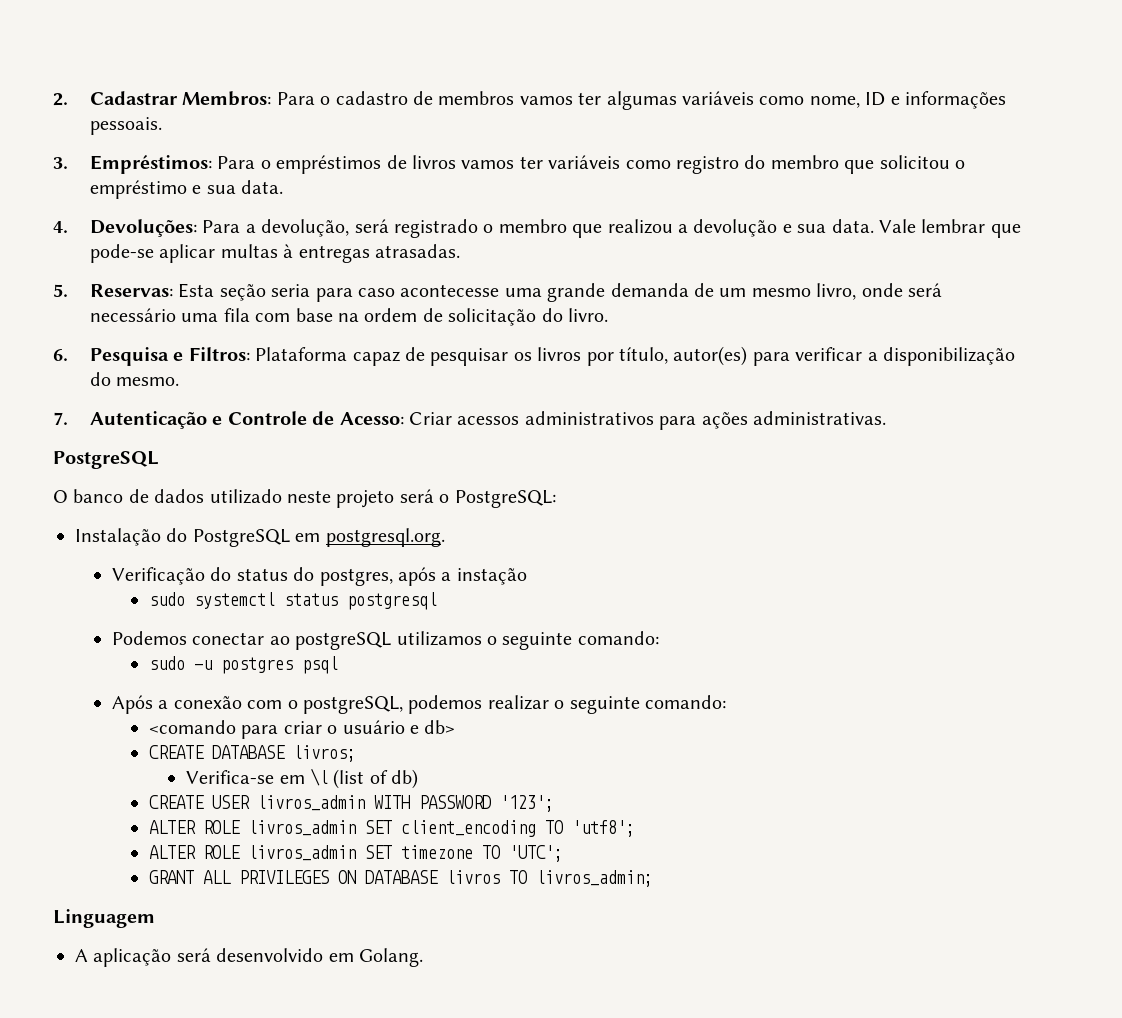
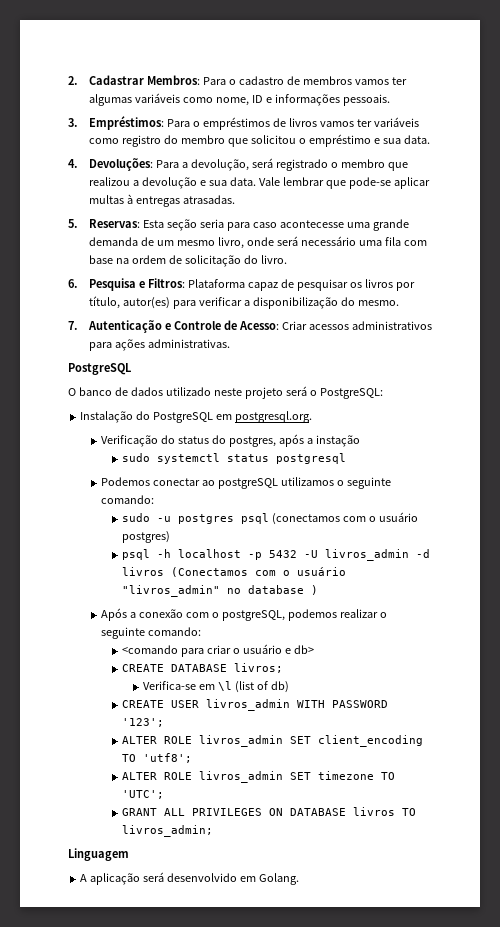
(339, 665) none -> [271,512,418,525] [121,531,170,543] [121,549,430,561] [121,567,346,577] [121,585,318,597] (conectamos com o usuário postgres) // psql -h localhost -p 5432 -U livros_admin -d livros (Conectamos com o usuário "livros_admin" no database )

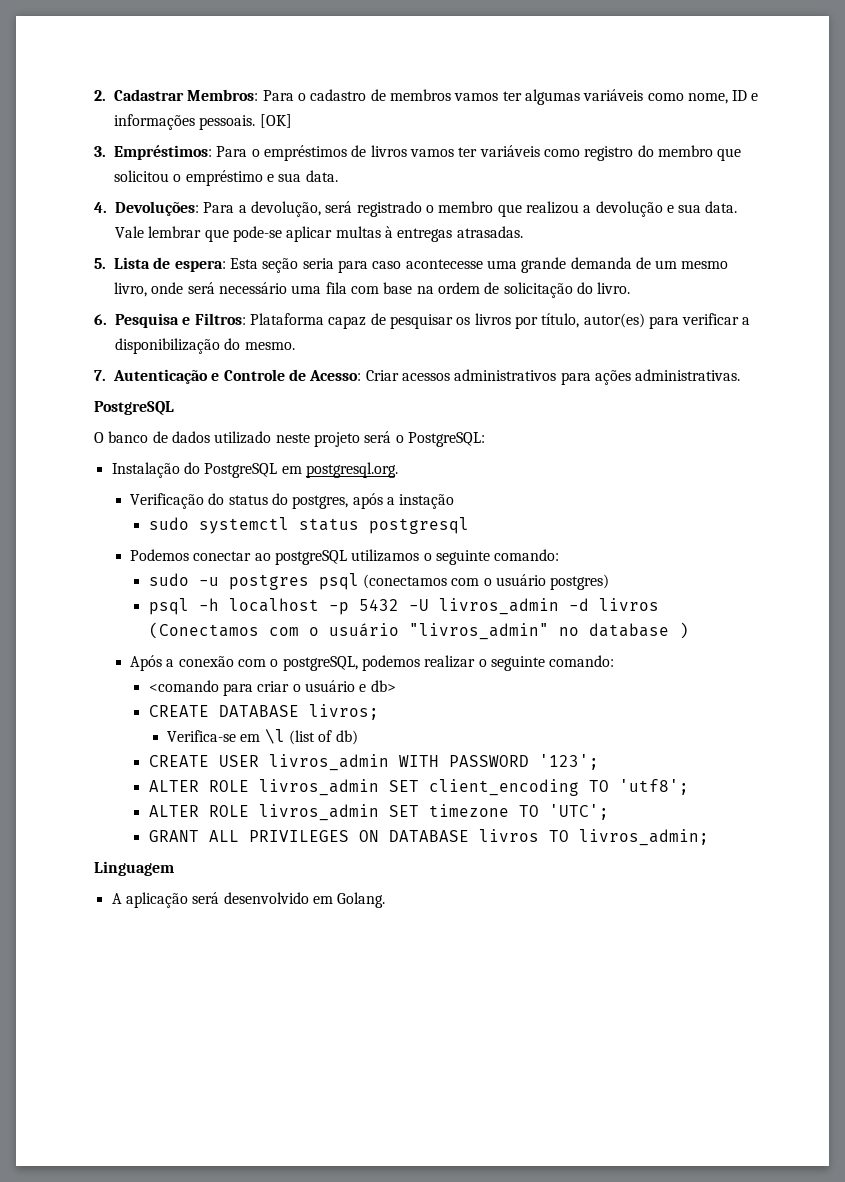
(390, 100) none -> [259,114,292,128] [OK]
[88,219,140,228] Reservas: -> [114,257,226,272] Lista de espera:

